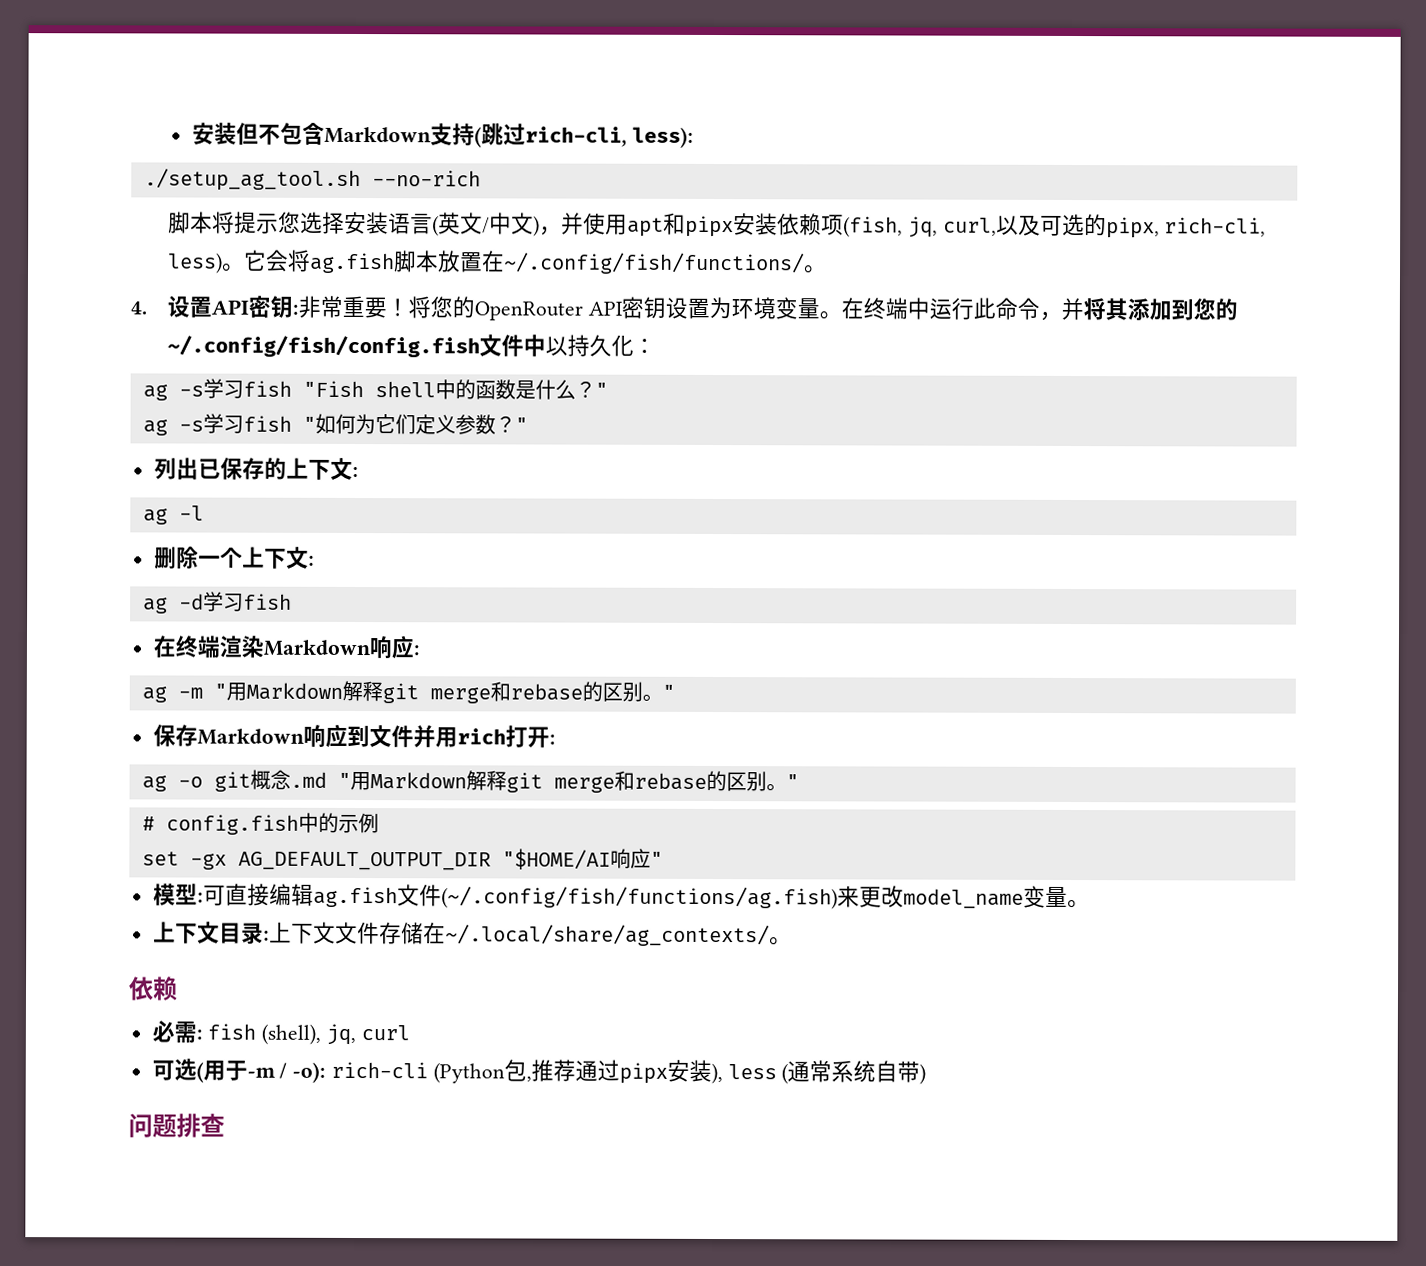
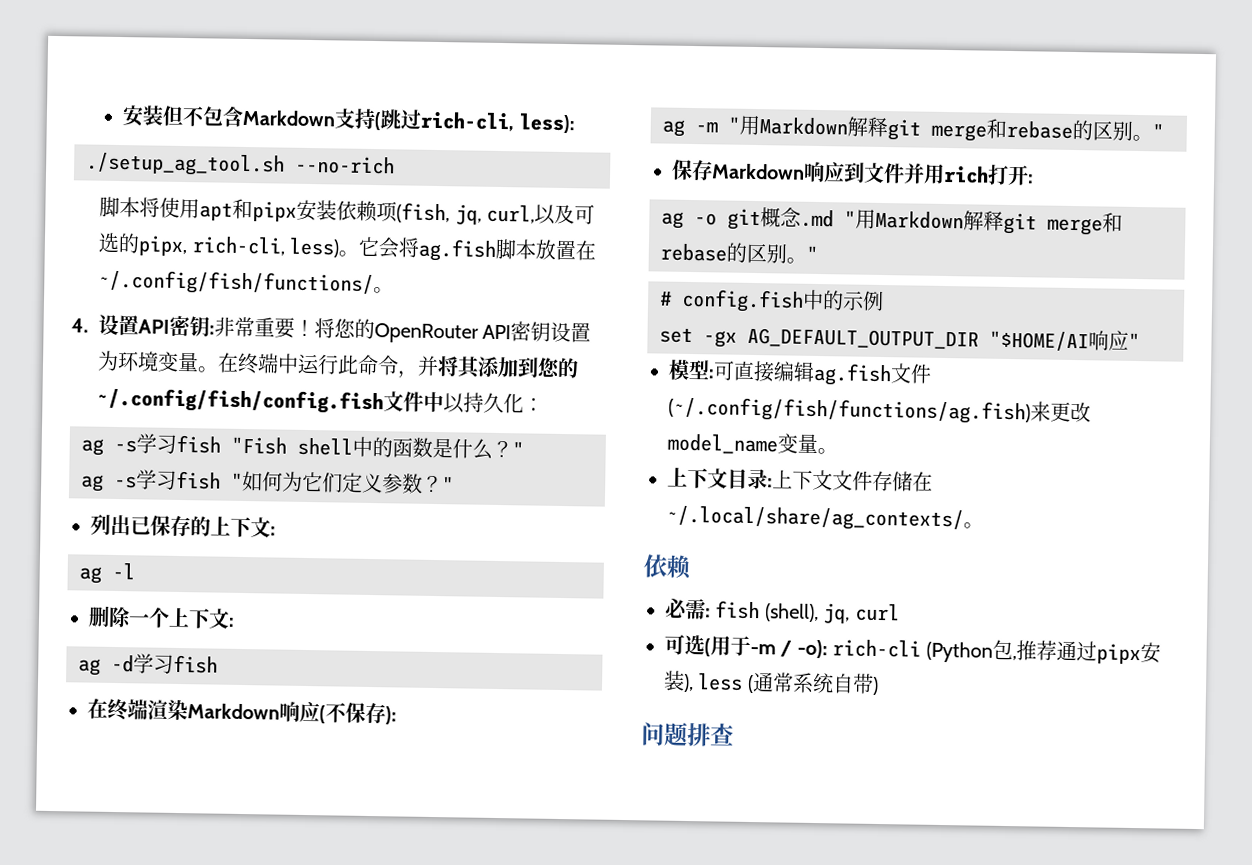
[234,211,585,237] 提示您选择安装语言(英文/中文)，并 -> (161, 207) none
[412,645,420,656] : -> [319,702,397,725] (不保存):

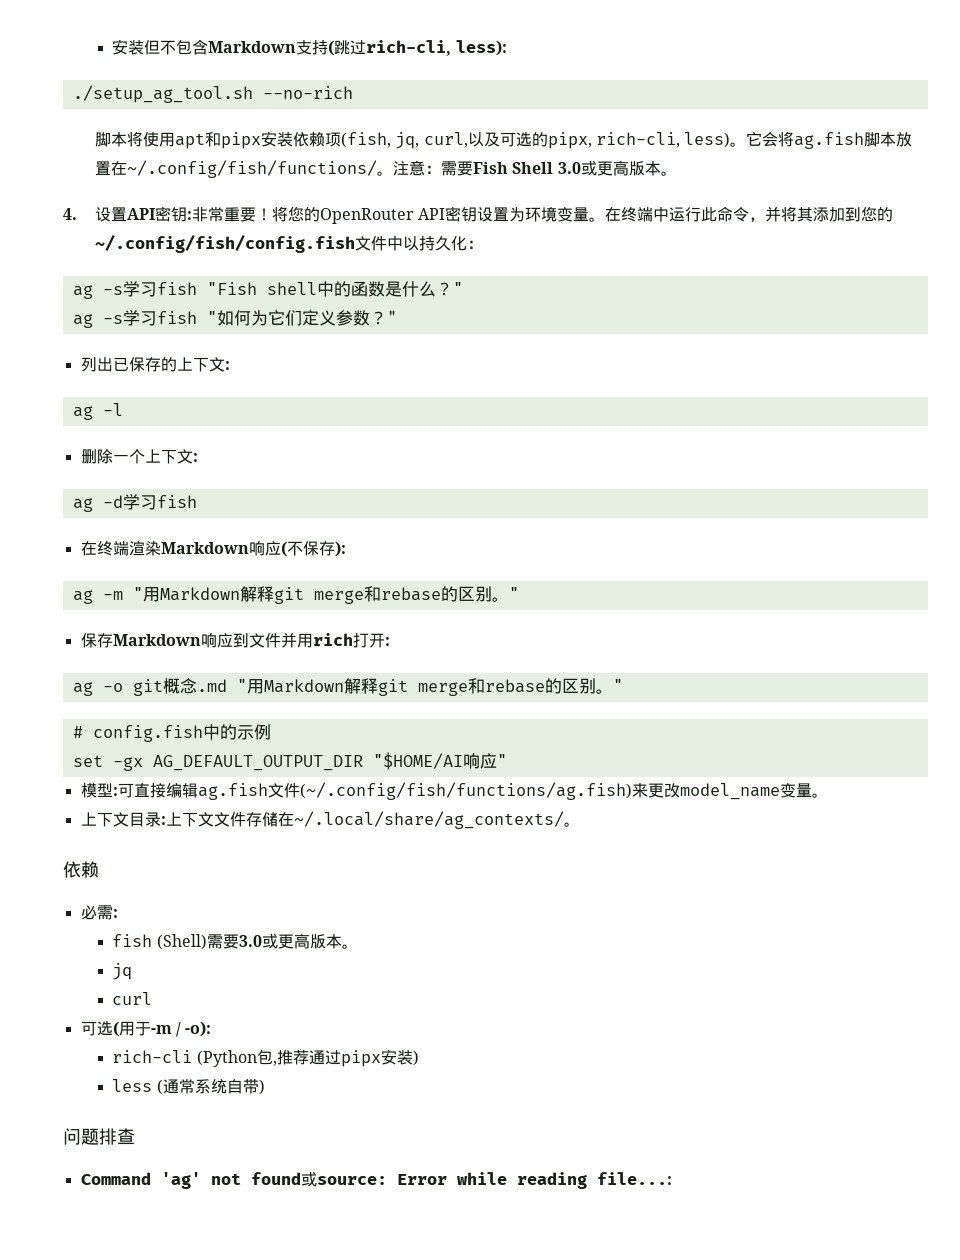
(395, 290) none -> [392,160,677,176] 注意：需要Fish Shell 3.0或更高版本。
[715,600,851,624] fish (shell), jq, -> [112,933,358,950] [112,963,133,980] // fish (Shell)需要3.0或更高版本。 // jq //
(828, 649) none -> (212, 1029) //
[683,673,694,693] ), -> [412,1050,419,1066] ) //
(734, 734) none -> [80,1172,672,1189] // Command 'ag' not found或source: Error while reading file...:

